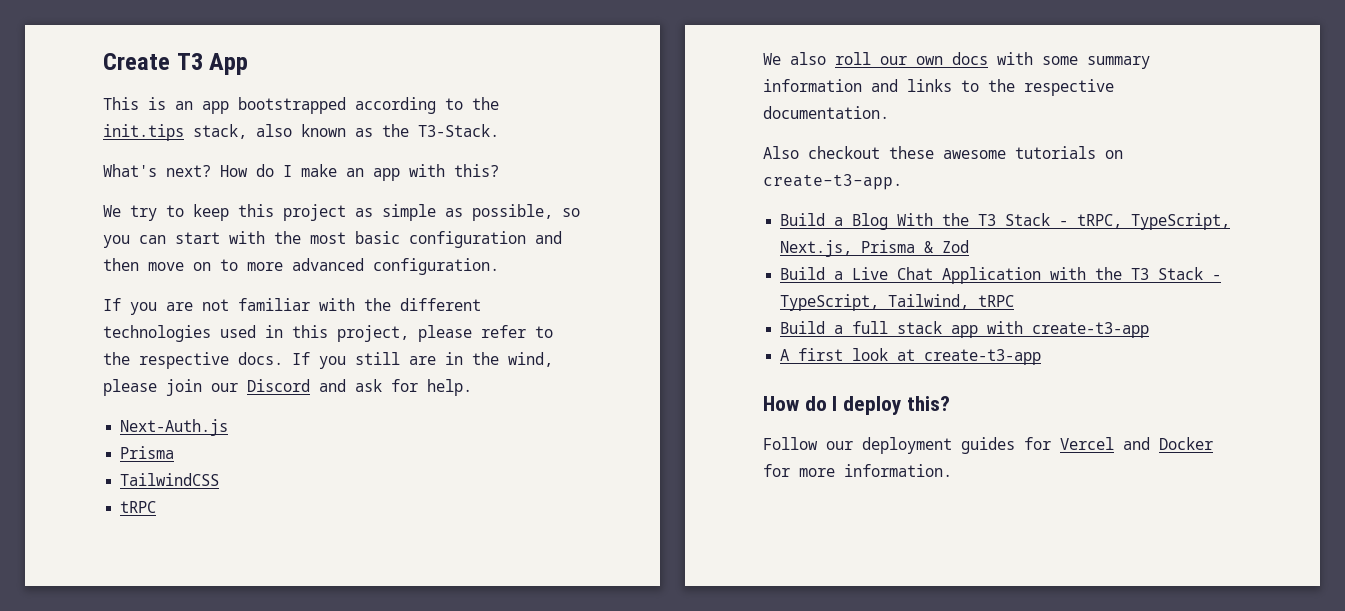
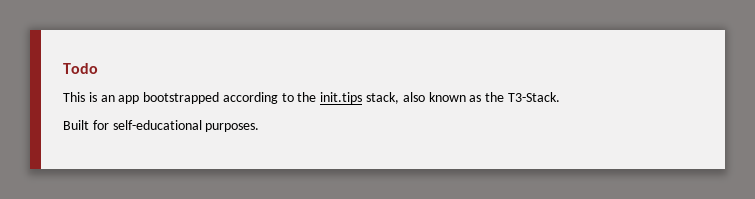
[103,53,249,75] Create T3 App -> [63,63,98,74] Todo
[103,164,499,181] [103,204,580,221] [103,231,562,248] [103,258,499,275] [103,298,481,315] [103,325,553,342] [103,352,553,369] [103,379,472,396] [120,419,229,436] [120,446,175,459] [120,473,220,486] [120,501,157,513] [763,52,1150,69] [763,79,1114,96] [763,106,889,119] [763,146,1123,159] [763,174,902,190] [780,213,1231,230] [780,240,970,257] [780,267,1222,284] [780,294,1015,311] [780,321,1150,338] [780,348,1042,365] [763,396,950,415] [763,437,1213,454] [763,464,952,477] What's next? How do I make an app with this? // We try to keep this project as simple as possible, so you can start with the most basic configuration and then move on to more advanced configuration. // If you are not familiar with the different technologies used in this project, please refer to the respective docs. If you still are in the wind, please join our Discord and ask for help. // Next-Auth.js // Prisma // TailwindCSS // tRPC // We also roll our own docs with some summary information and links to the respective documentation. // Also checkout these awesome tutorials on create-t3-app. // Build a Blog With the T3 Stack - tRPC, TypeScript, Next.js, Prisma & Zod // Build a Live Chat Application with the T3 Stack - TypeScript, Tailwind, tRPC // Build a full stack app with create-t3-app // A first look at create-t3-app // How do I deploy this? // Follow our deployment guides for Vercel and Docker for more information. -> [63,120,260,132] Built for self-educational purposes.

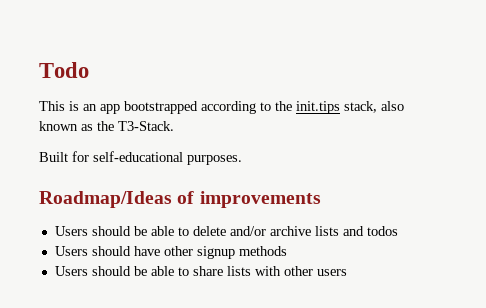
(260, 127) none -> [39,191,321,208] [54,226,398,236] [54,246,287,259] [54,266,347,276] // Roadmap/Ideas of improvements // Users should be able to delete and/or archive lists and todos // Users should have other signup methods // Users should be able to share lists with other users

